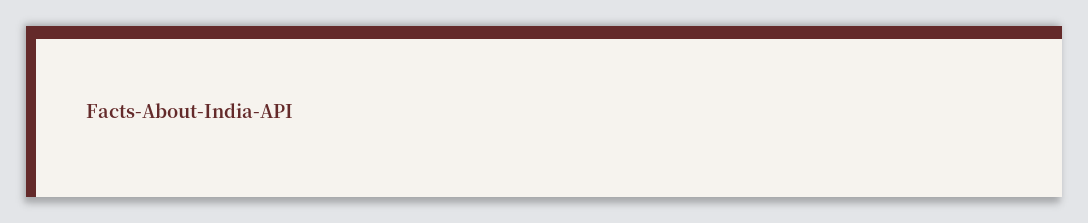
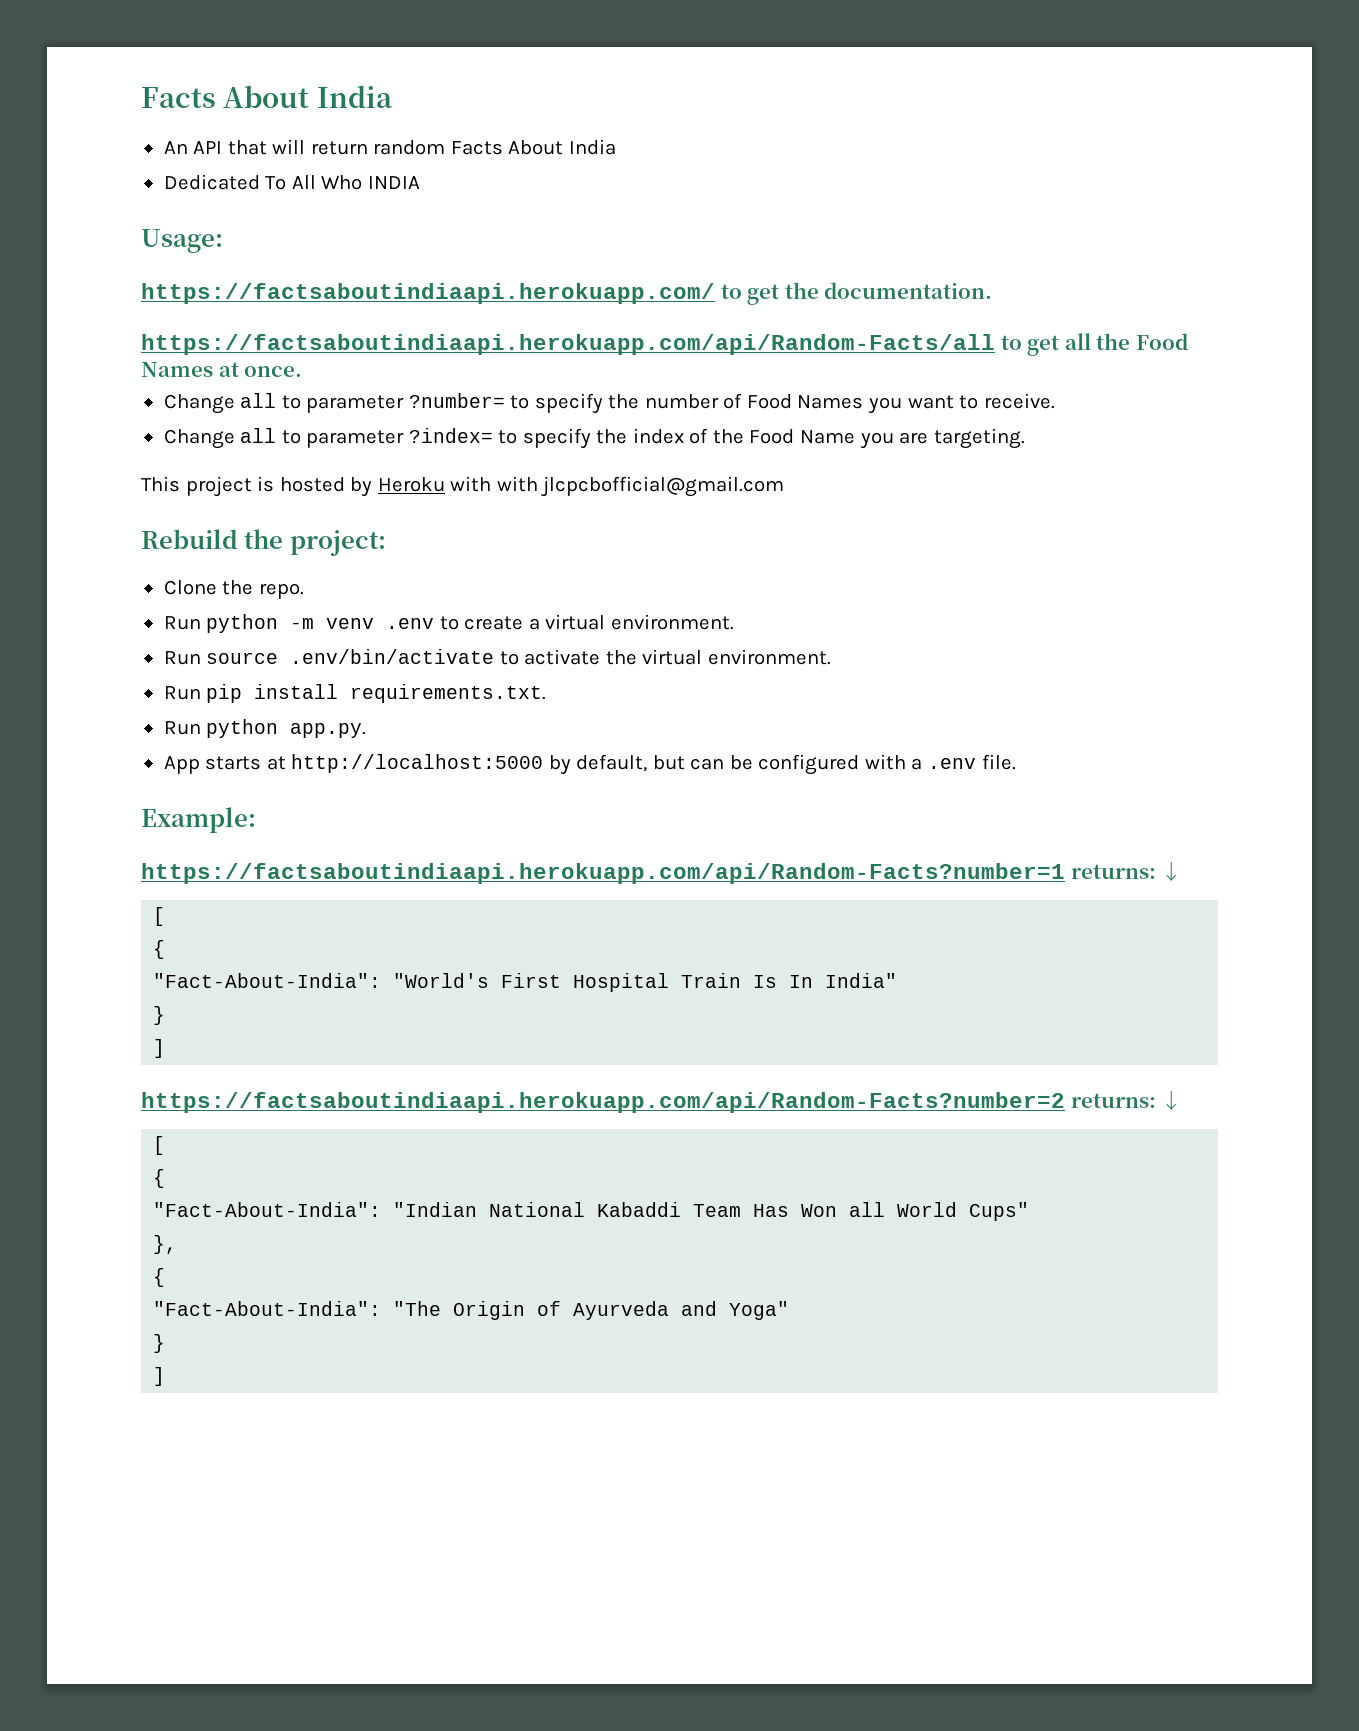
[86,103,293,118] Facts-About-India-API -> [141,85,392,108] [163,139,616,155] [163,174,420,190] [141,229,223,253] [141,282,993,305] [141,333,1188,356] [141,362,303,377] [163,393,1055,414] [163,428,1025,449] [141,476,785,497] [141,529,386,556] [163,580,304,599] [163,614,734,633] [163,649,831,665] [163,684,547,703] [163,719,367,738] [163,754,1016,775] [141,807,256,833] [141,862,1183,884] [153,907,166,926] [153,940,166,959] [153,973,898,992] [153,1006,166,1025] [153,1039,166,1058] [141,1091,1183,1113] [153,1136,166,1155] [153,1169,166,1188] [153,1202,1030,1221] [153,1235,178,1254] [153,1268,166,1287] [153,1301,790,1320] [153,1334,166,1353] [153,1367,166,1386] Facts About India // An API that will return random Facts About India // Dedicated To All Who INDIA // Usage: // https://factsaboutindiaapi.herokuapp.com/ to get the documentation. // https://factsaboutindiaapi.herokuapp.com/api/Random-Facts/all to get all the Food Names at once. // Change all to parameter ?number= to specify the number of Food Names you want to receive. // Change all to parameter ?index= to specify the index of the Food Name you are targeting. // This project is hosted by Heroku with with jlcpcbofficial@gmail.com // Rebuild the project: // Clone the repo. // Run python -m venv .env to create a virtual environment. // Run source .env/bin/activate to activate the virtual environment. // Run pip install requirements.txt. // Run python app.py. // App starts at http://localhost:5000 by default, but can be configured with a .env file. // Example: // https://factsaboutindiaapi.herokuapp.com/api/Random-Facts?number=1 returns: ↓ // [ // { // "Fact-About-India": "World's First Hospital Train Is In India" // } // ] // https://factsaboutindiaapi.herokuapp.com/api/Random-Facts?number=2 returns: ↓ // [ // { // "Fact-About-India": "Indian National Kabaddi Team Has Won all World Cups" // }, // { // "Fact-About-India": "The Origin of Ayurveda and Yoga" // } // ]

